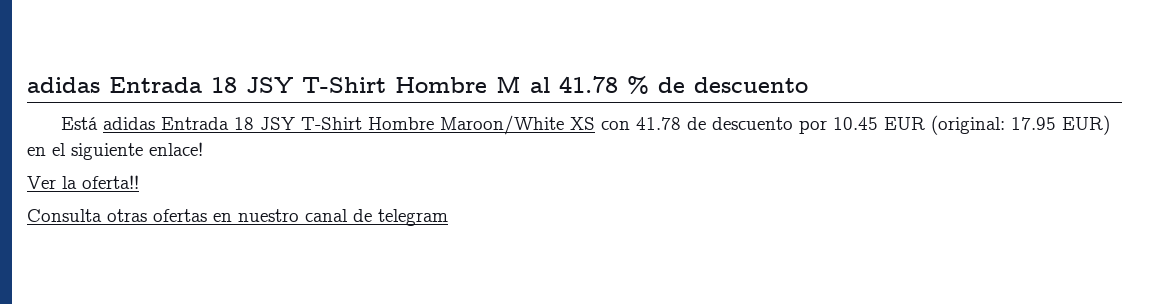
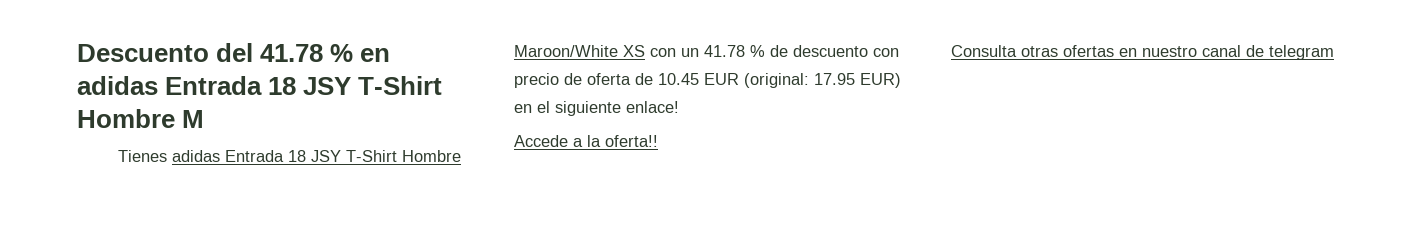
(27, 85) none -> [77,43,391,62] Descuento del 41.78 % en
[530,76,808,94] [61,117,99,130] al 41.78 % de descuento // Está -> [117,150,167,162] // Tienes
[636,117,828,134] 41.78 de descuento por -> [681,45,899,57] [514,73,653,88] un 41.78 % de descuento con precio de oferta de
[27,176,56,189] Ver -> [514,135,583,147] Accede a

